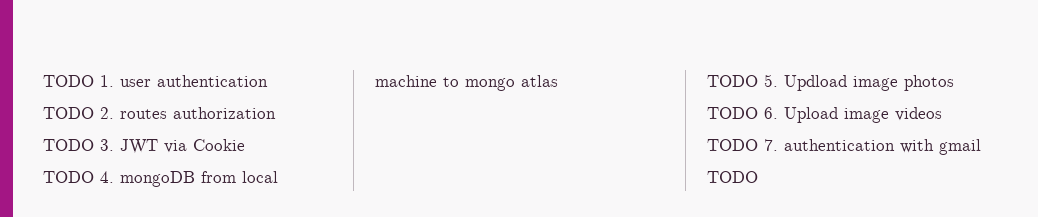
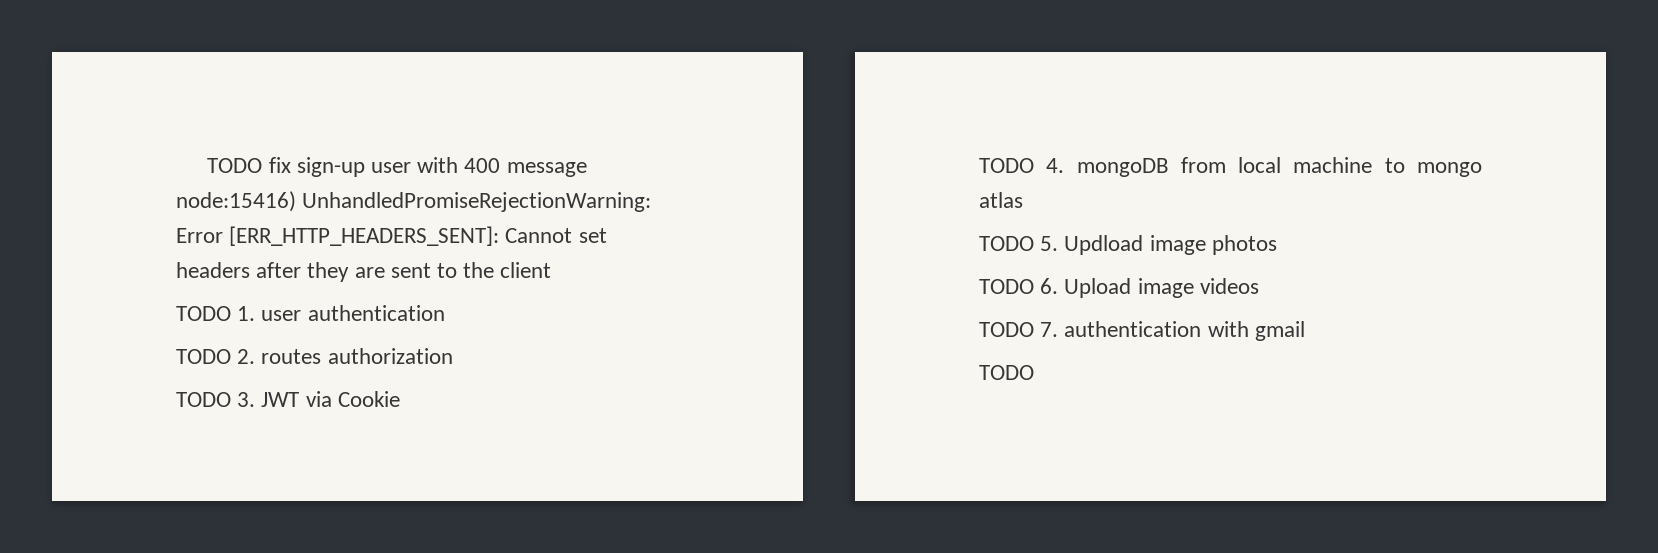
[43,75,94,87] TODO -> [207,157,587,177] [176,191,652,212] [176,226,607,246] [176,262,552,282] [176,306,231,321] TODO fix sign-up user with 400 message node:15416) UnhandledPromiseRejectionWarning: Error [ERR_HTTP_HEADERS_SENT]: Cannot set headers after they are sent to the client // TODO

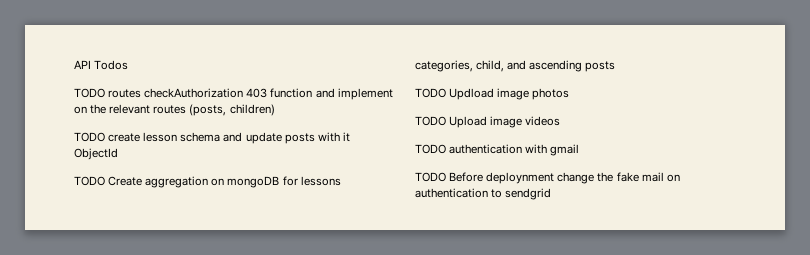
[207,157,587,177] [176,191,652,212] [176,226,607,246] [176,262,552,282] [176,305,445,321] [176,348,453,364] [176,391,400,407] [979,157,1482,177] [979,192,1023,208] [979,236,1059,251] TODO fix sign-up user with 400 message node:15416) UnhandledPromiseRejectionWarning: Error [ERR_HTTP_HEADERS_SENT]: Cannot set headers after they are sent to the client // TODO 1. user authentication // TODO 2. routes authorization // TODO 3. JWT via Cookie // TODO 4. mongoDB from local machine to mongo atlas // TODO 5. -> [74,60,129,70] [74,88,393,100] [74,104,275,116] [74,132,350,144] [74,148,118,160] [74,176,341,188] [415,60,616,72] [415,88,446,98] API Todos // TODO routes checkAuthorization 403 function and implement on the relevant routes (posts, children) // TODO create lesson schema and update posts with it ObjectId // TODO Create aggregation on mongoDB for lessons categories, child, and ascending posts // TODO
[1040,278,1059,294] 6. -> (446, 121) none
[1040,322,1059,337] 7. -> (446, 149) none
(1034, 372) none -> [449,172,680,184] [415,188,552,200] Before deploynment change the fake mail on authentication to sendgrid

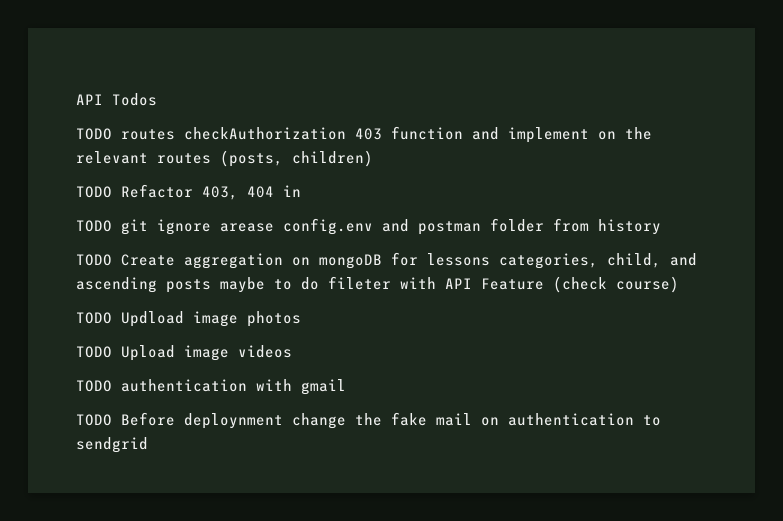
[108,132,350,144] [74,148,118,160] create lesson schema and update posts with it ObjectId -> [121,184,301,200] [76,218,661,235] Refactor 403, 404 in // TODO git ignore arease config.env and postman folder from history
(616, 66) none -> [220,276,679,293] maybe to do fileter with API Feature (check course)

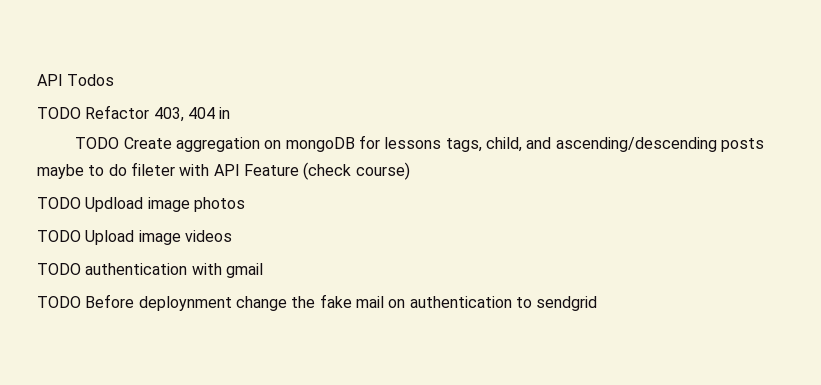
[76,126,652,143] [76,150,373,167] // TODO routes checkAuthorization 403 function and implement on the relevant routes (posts, children) -> (115, 80) none
[76,218,661,235] // TODO git ignore arease config.env and postman folder from history -> (231, 113) none
[499,253,598,269] categories, -> [445,138,482,152] tags,
[76,277,157,293] ascending -> [555,137,717,152] ascending/descending

